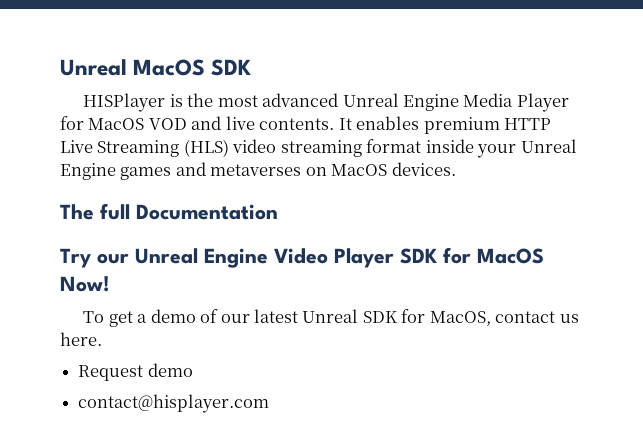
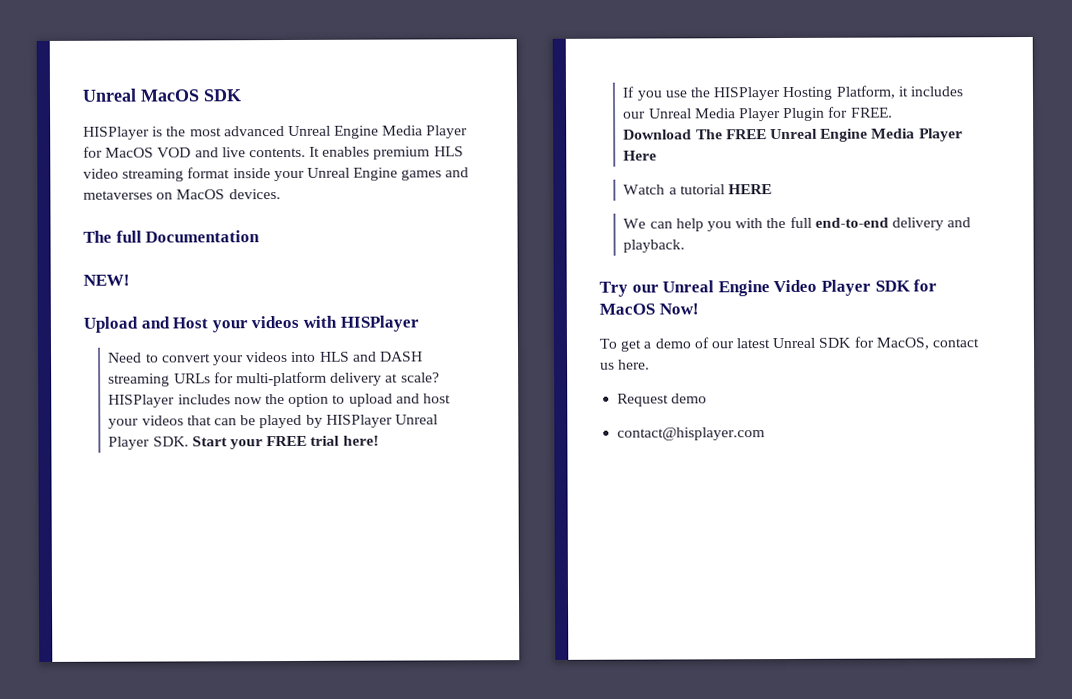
[504,118,552,130] [60,139,229,157] HTTP Live Streaming (HLS) -> [433,146,464,157] HLS
(278, 212) none -> [83,274,130,286] [83,315,419,333] [108,351,423,366] [108,371,440,387] [108,393,451,408] [108,414,438,429] [108,435,379,450] [622,85,963,101] [623,106,893,122] [623,128,963,142] [623,150,658,161] [623,184,772,195] [623,216,972,232] [623,239,686,253] // NEW! // Upload and Host your videos with HISPlayer // Need to convert your videos into HLS and DASH streaming URLs for multi-platform delivery at scale? HISPlayer includes now the option to upload and host your videos that can be played by HISPlayer Unreal Player SDK. Start your FREE trial here! // If you use the HISPlayer Hosting Platform, it includes our Unreal Media Player Plugin for FREE. // Download The FREE Unreal Engine Media Player Here // Watch a tutorial HERE // We can help you with the full end-to-end delivery and playback.

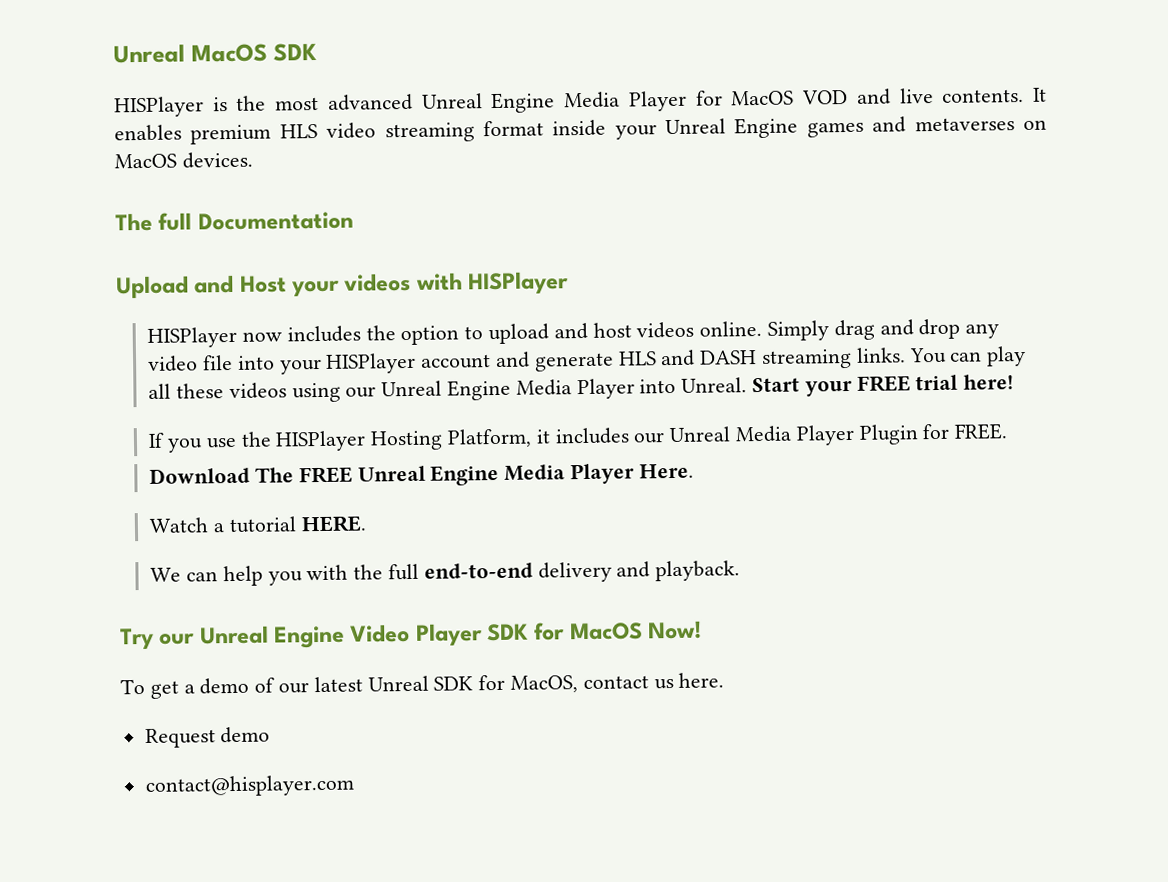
[83,274,130,286] // NEW! -> (354, 221) none
[108,351,423,366] [108,371,440,387] [108,394,263,408] Need to convert your videos into HLS and DASH streaming URLs for multi-platform delivery at scale? HISPlayer includes now -> [147,325,361,348] HISPlayer now includes
[108,414,438,429] [108,436,189,450] your videos that can be played by HISPlayer Unreal Player SDK. -> [636,318,1000,341] [148,345,1027,375] [148,377,748,403] videos online. Simply drag and drop any video file into your HISPlayer account and generate HLS and DASH streaming links. You can play all these videos using our Unreal Engine Media Player into Unreal.
[623,150,658,161] Here -> [638,463,694,479] Here.
[727,184,772,195] HERE -> [300,515,367,533] HERE.

